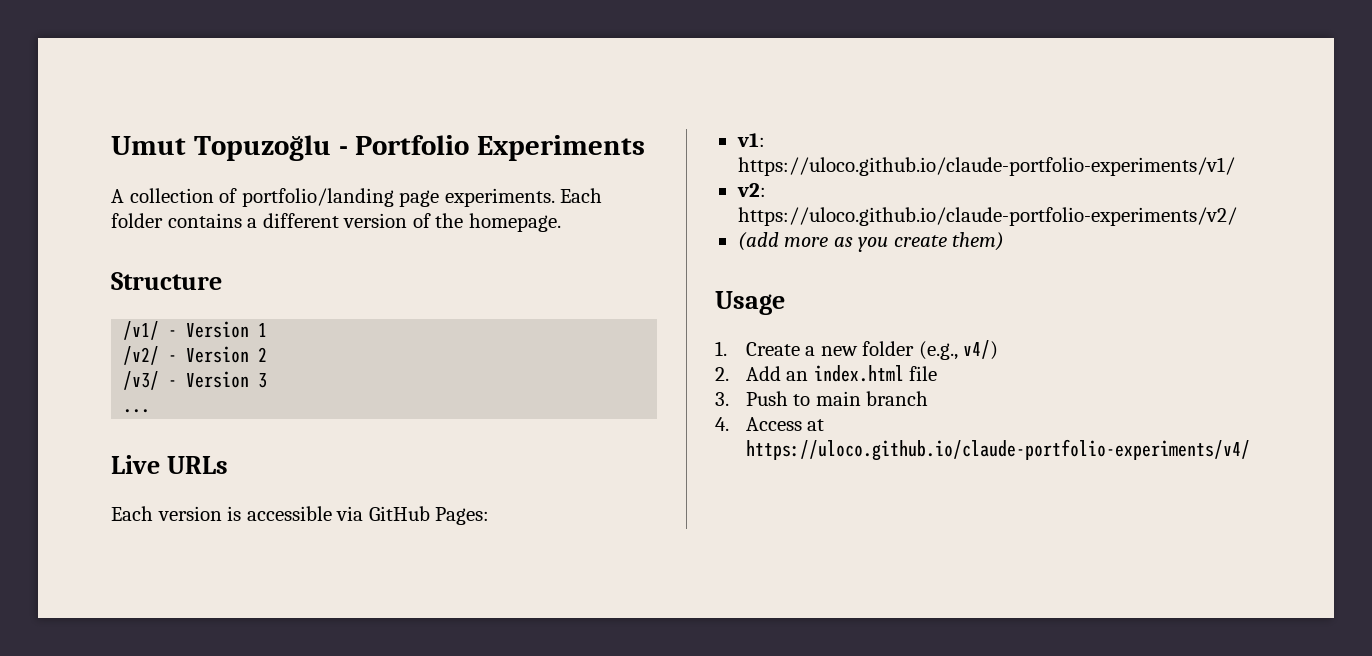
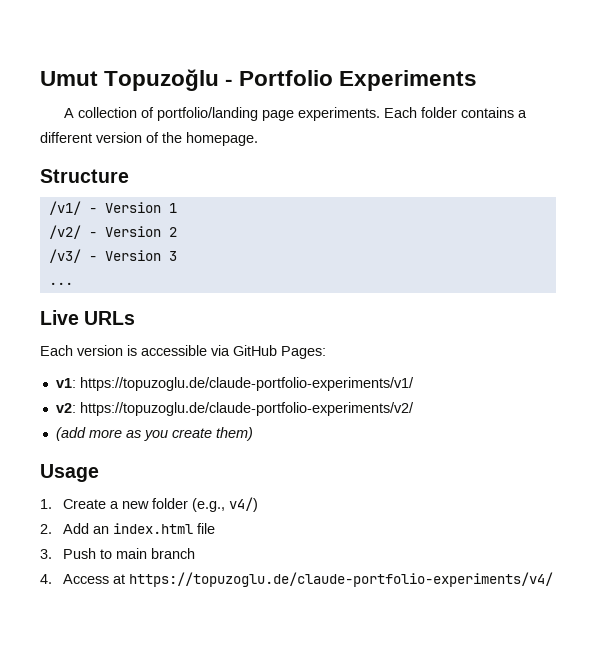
[737,157,1235,176] https://uloco.github.io/claude-portfolio-experiments/v1/ -> [79,377,414,391] https://topuzoglu.de/claude-portfolio-experiments/v1/
[737,207,1237,226] https://uloco.github.io/claude-portfolio-experiments/v2/ -> [79,402,414,416] https://topuzoglu.de/claude-portfolio-experiments/v2/
[745,439,1250,461] https://uloco.github.io/claude-portfolio-experiments/v4/ -> [128,572,553,587] https://topuzoglu.de/claude-portfolio-experiments/v4/

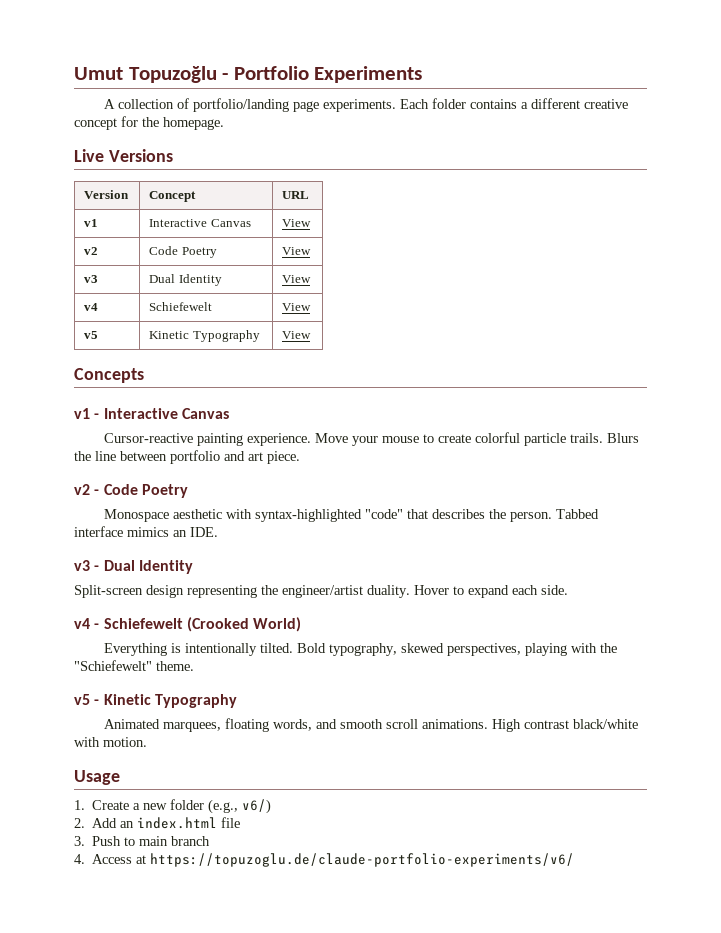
[96,132,159,143] version of -> [583,99,628,109] [74,116,138,130] creative concept for
[40,169,129,183] [48,201,177,215] [48,225,177,239] [48,249,177,263] [48,282,73,285] [40,310,136,325] [40,345,326,359] [55,377,414,391] [55,402,414,416] [55,427,253,441] Structure // /v1/ - Version 1 // /v2/ - Version 2 // /v3/ - Version 3 // ... // Live URLs // Each version is accessible via GitHub Pages: // v1: https://topuzoglu.de/claude-portfolio-experiments/v1/ // v2: https://topuzoglu.de/claude-portfolio-experiments/v2/ // (add more as you create them) -> [74,149,173,162] [84,190,130,199] [149,191,197,202] [282,191,310,199] [84,219,99,227] [149,219,251,227] [282,219,312,227] [84,247,99,255] [149,246,217,258] [282,247,312,255] [84,275,99,283] [149,274,222,286] [282,275,312,283] [84,303,99,311] [149,302,213,311] [282,303,312,311] [84,331,99,339] [149,330,260,342] [282,331,312,339] [74,368,144,383] [74,408,229,419] [103,432,639,446] [74,450,300,464] [74,484,188,498] [103,509,599,522] [74,526,218,537] [74,560,193,574] [74,585,568,598] [74,617,302,632] [103,643,617,656] [74,660,194,671] [74,694,237,708] [103,718,638,732] [74,737,147,747] Live Versions // Version | Concept | URL // v1 | Interactive Canvas | View // v2 | Code Poetry | View // v3 | Dual Identity | View // v4 | Schiefewelt | View // v5 | Kinetic Typography | View // Concepts // v1 - Interactive Canvas // Cursor-reactive painting experience. Move your mouse to create colorful particle trails. Blurs the line between portfolio and art piece. // v2 - Code Poetry // Monospace aesthetic with syntax-highlighted "code" that describes the person. Tabbed interface mimics an IDE. // v3 - Dual Identity // Split-screen design representing the engineer/artist duality. Hover to expand each side. // v4 - Schiefewelt (Crooked World) // Everything is intentionally tilted. Bold typography, skewed perspectives, playing with the "Schiefewelt" theme. // v5 - Kinetic Typography // Animated marquees, floating words, and smooth scroll animations. High contrast black/white with motion.
[228,497,258,512] v4/) -> [242,799,272,814] v6/)
[128,572,553,587] https://topuzoglu.de/claude-portfolio-experiments/v4/ -> [150,853,575,867] https://topuzoglu.de/claude-portfolio-experiments/v6/

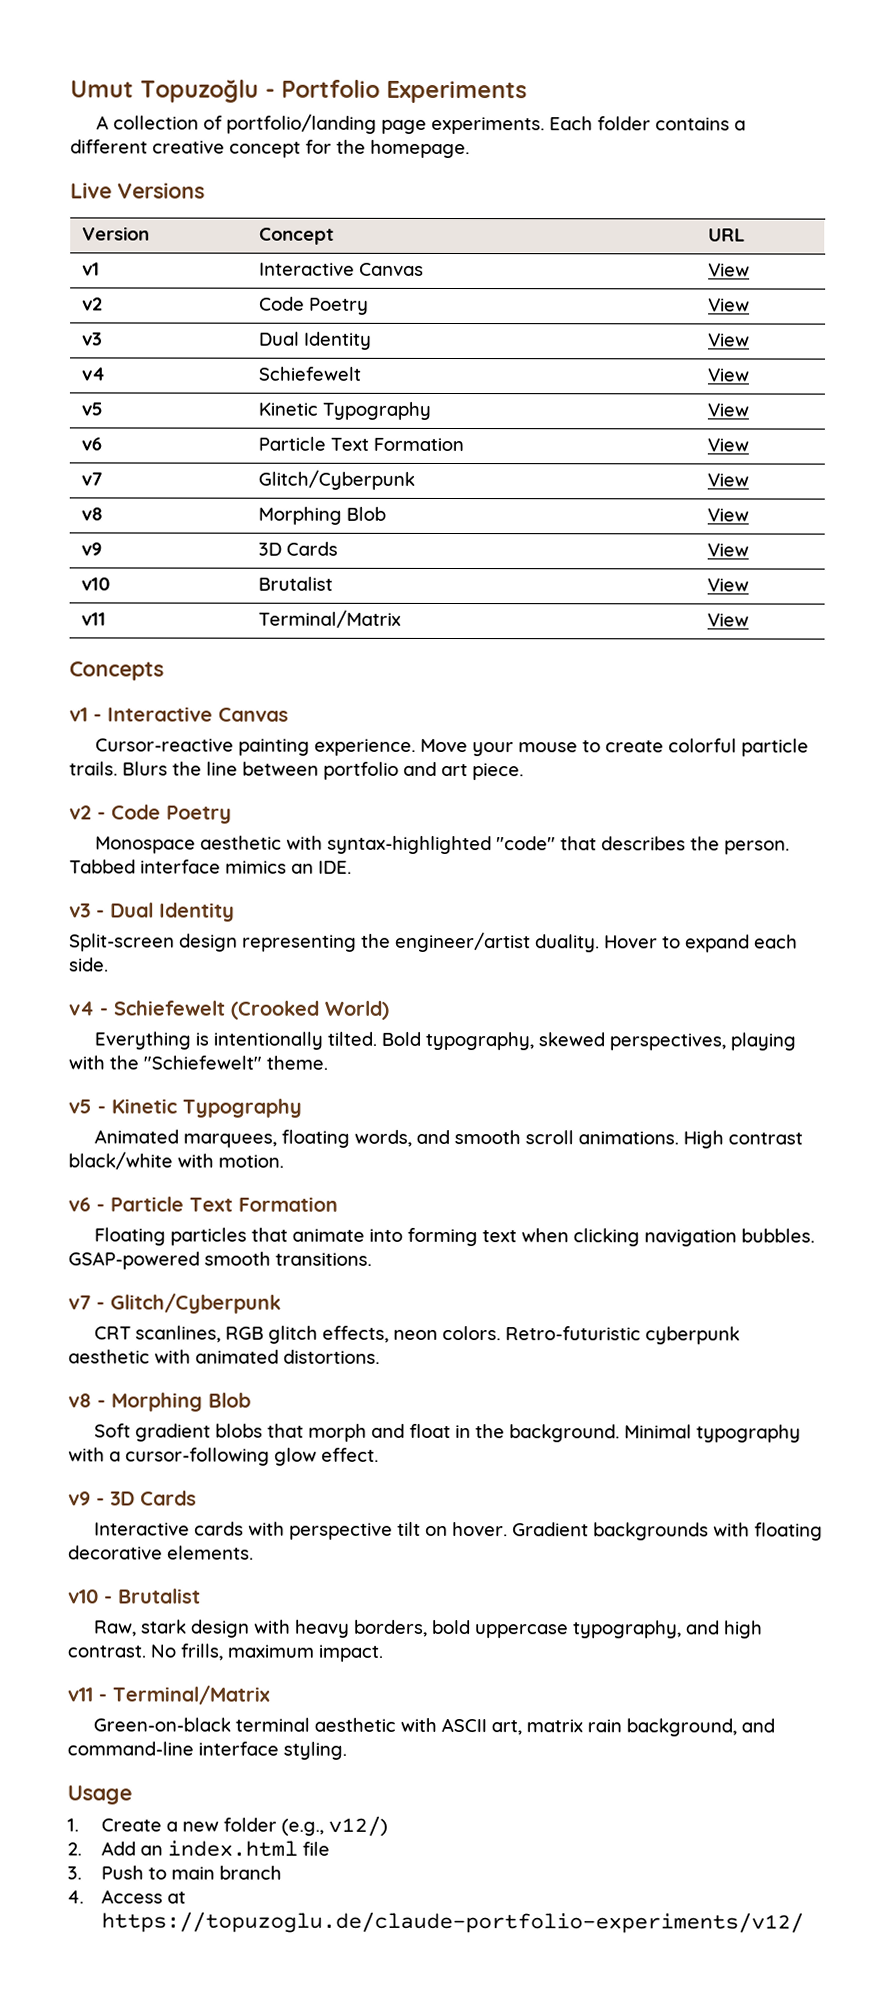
(312, 335) none -> [80,437,102,451] [257,436,464,452] [706,438,749,452] [80,472,103,486] [257,469,415,490] [706,473,749,487] [80,507,103,521] [257,506,386,525] [706,508,749,522] [80,542,102,556] [257,541,338,556] [706,543,749,557] [80,577,110,591] [257,576,333,591] [706,578,749,592] [80,612,106,626] [257,609,401,628] [706,613,749,627] // v6 | Particle Text Formation | View // v7 | Glitch/Cyberpunk | View // v8 | Morphing Blob | View // v9 | 3D Cards | View // v10 | Brutalist | View // v11 | Terminal/Matrix | View
(147, 742) none -> [68,1196,338,1212] [94,1227,816,1247] [68,1251,372,1270] [68,1293,281,1314] [94,1325,741,1345] [68,1349,380,1364] [68,1392,251,1412] [94,1423,802,1443] [68,1447,379,1466] [68,1490,197,1506] [94,1521,824,1541] [68,1545,254,1560] [68,1588,201,1604] [94,1619,764,1639] [67,1643,383,1662] [67,1685,270,1705] [93,1717,776,1737] [67,1741,347,1760] // v6 - Particle Text Formation // Floating particles that animate into forming text when clicking navigation bubbles. GSAP-powered smooth transitions. // v7 - Glitch/Cyberpunk // CRT scanlines, RGB glitch effects, neon colors. Retro-futuristic cyberpunk aesthetic with animated distortions. // v8 - Morphing Blob // Soft gradient blobs that morph and float in the background. Minimal typography with a cursor-following glow effect. // v9 - 3D Cards // Interactive cards with perspective tilt on hover. Gradient backgrounds with floating decorative elements. // v10 - Brutalist // Raw, stark design with heavy borders, bold uppercase typography, and high contrast. No frills, maximum impact. // v11 - Terminal/Matrix // Green-on-black terminal aesthetic with ASCII art, matrix rain background, and command-line interface styling.
[242,799,272,814] v6/) -> [327,1815,388,1836] v12/)
[150,853,575,867] https://topuzoglu.de/claude-portfolio-experiments/v6/ -> [100,1911,804,1934] https://topuzoglu.de/claude-portfolio-experiments/v12/

